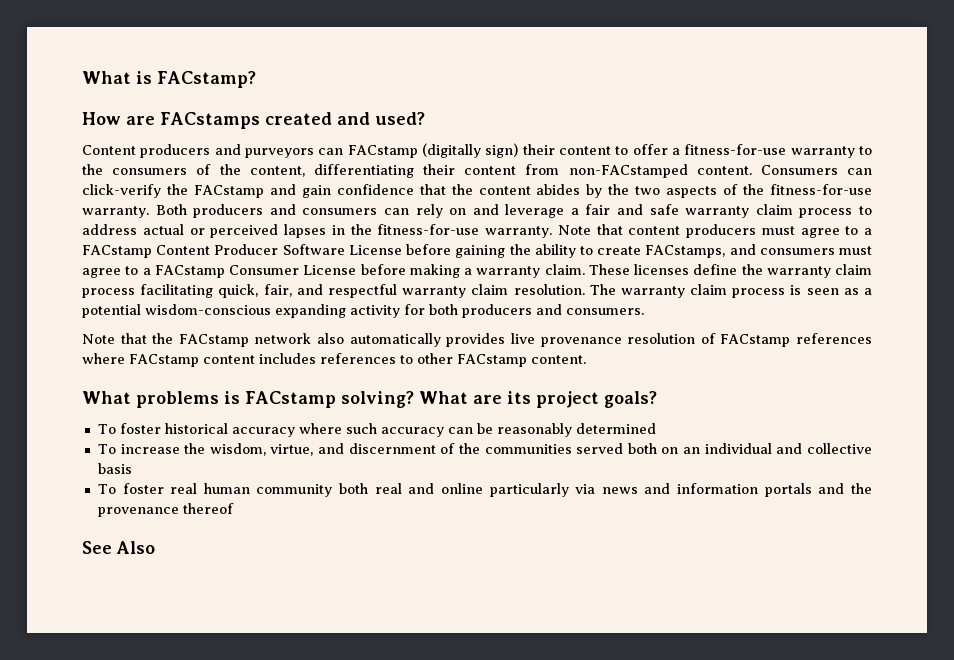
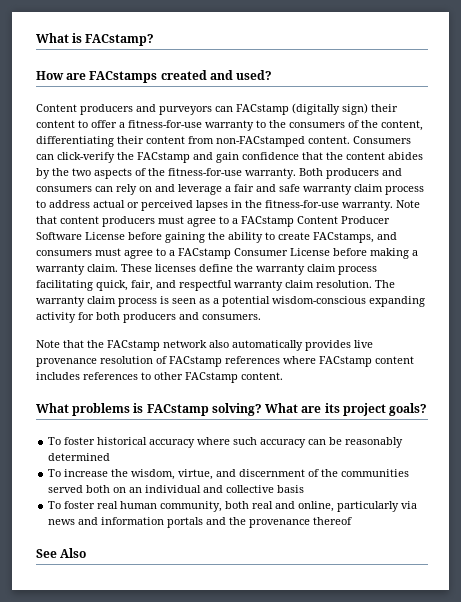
[256,484,333,497] community -> [160,501,223,512] community,
[440,483,483,494] online -> [298,501,335,512] online,

